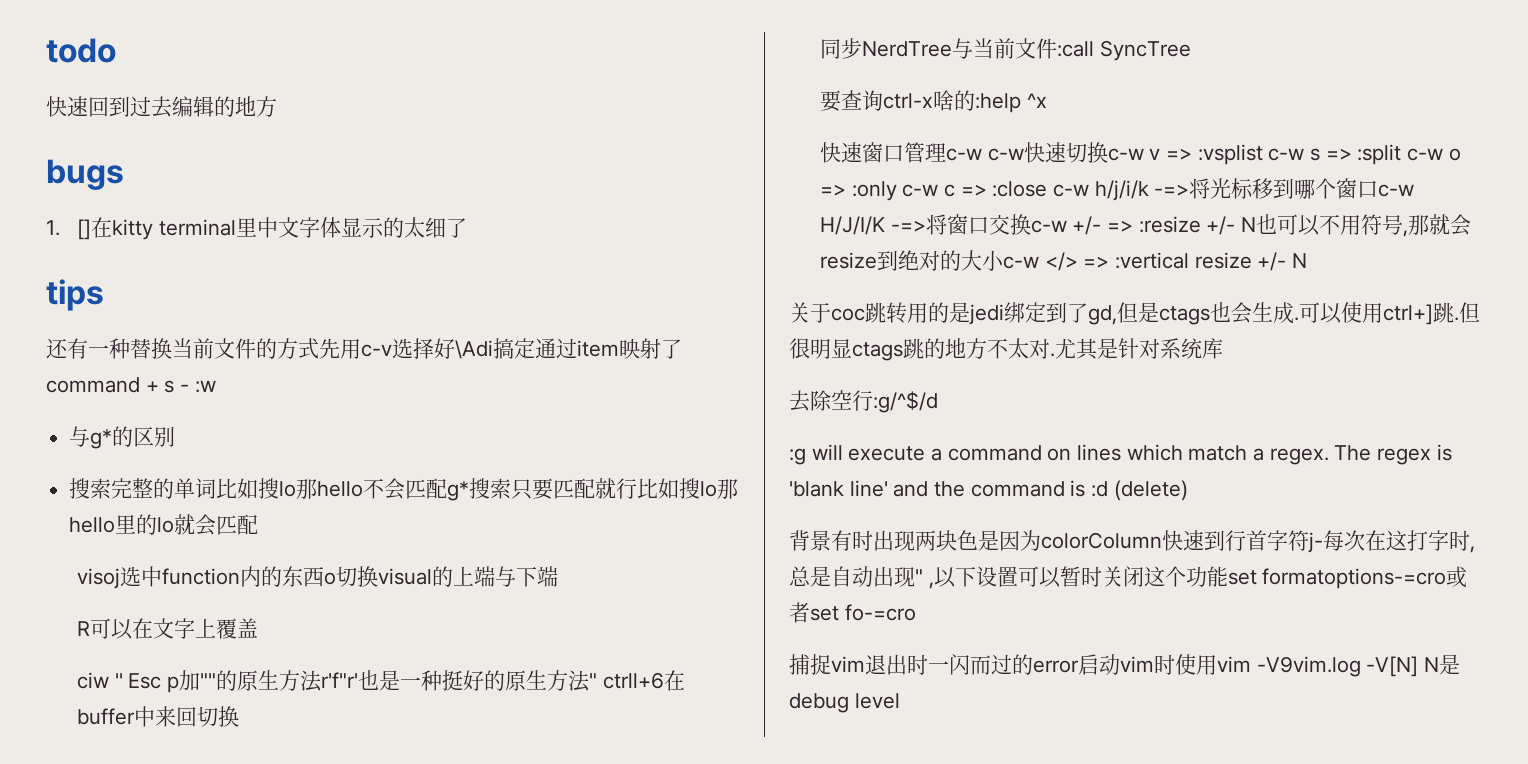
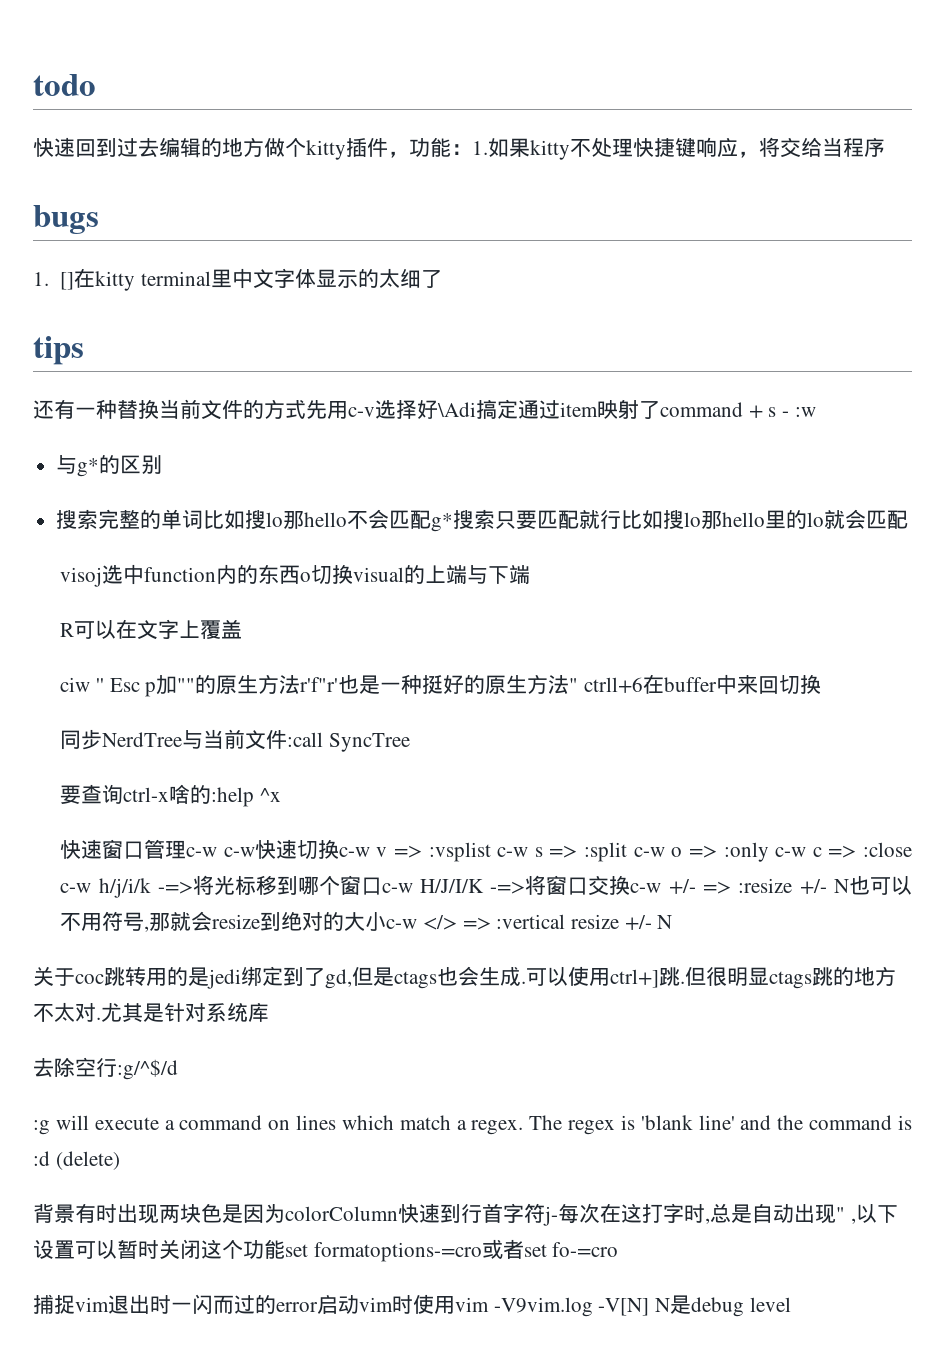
(277, 106) none -> [264,137,885,160] 做个kitty插件，功能：1.如果kitty不处理快捷键响应，将交给当程序

